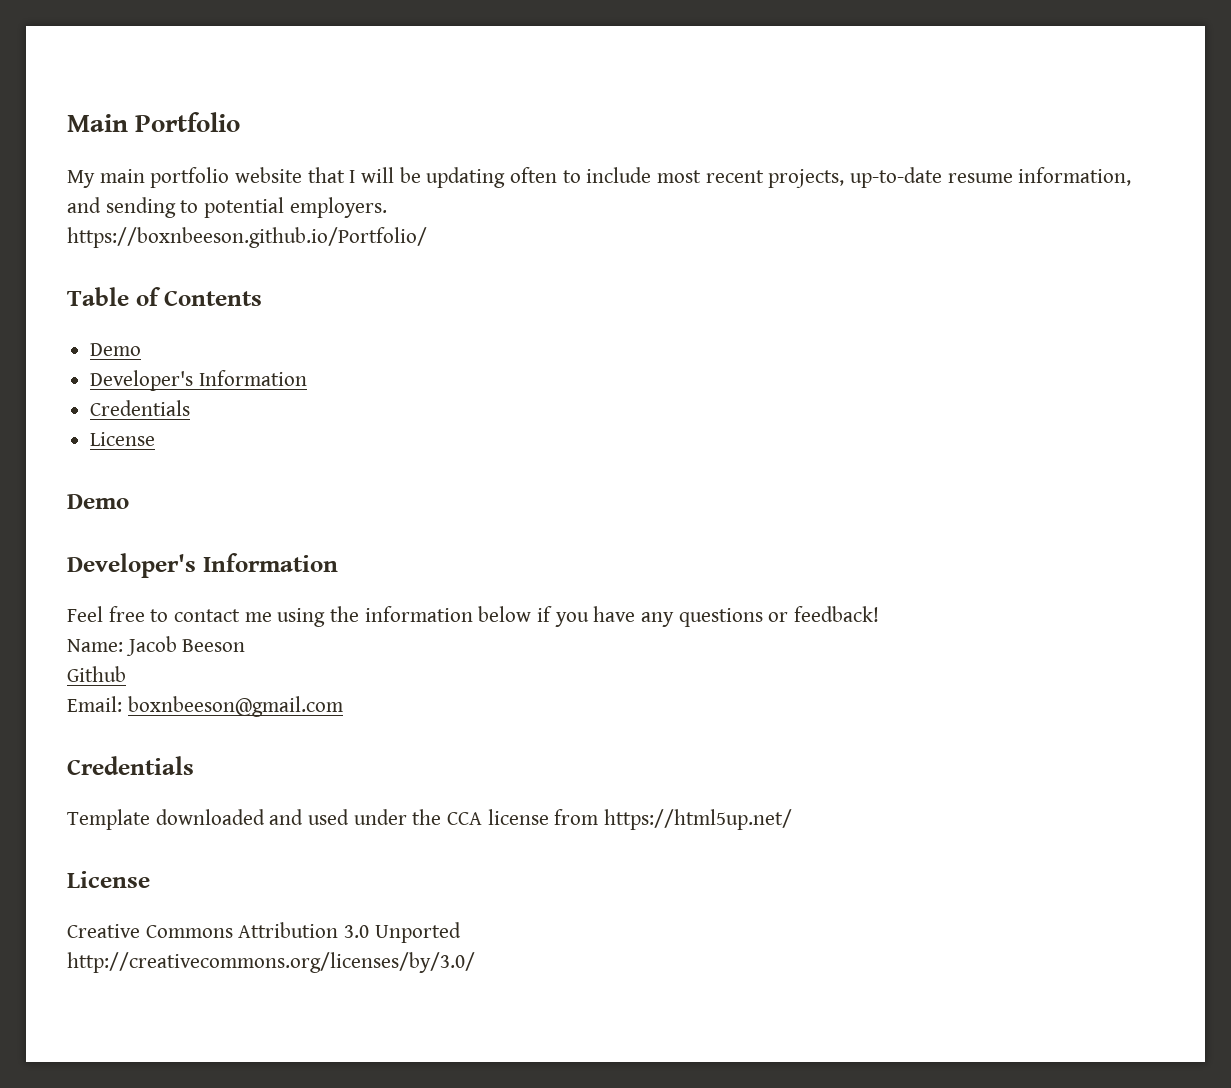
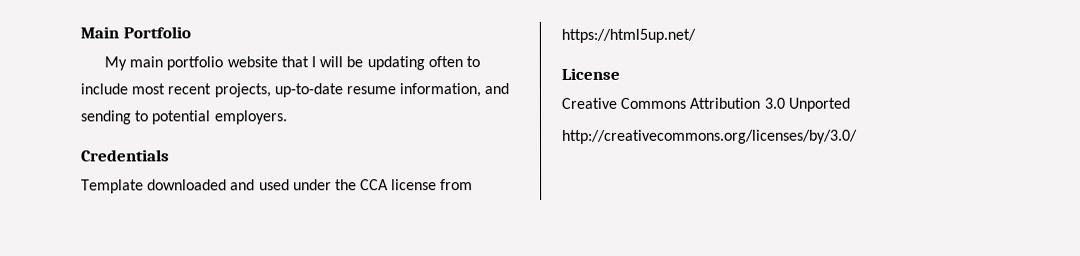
[67,227,427,248] [67,287,263,306] [90,343,142,356] [90,370,307,391] [90,400,191,416] [90,432,156,446] [67,494,129,509] [67,553,338,578] [67,606,880,627] [67,636,246,656] [67,666,126,682] [67,696,343,717] // https://boxnbeeson.github.io/Portfolio/ // Table of Contents // Demo // Developer's Information // Credentials // License // Demo // Developer's Information // Feel free to contact me using the information below if you have any questions or feedback! // Name: Jacob Beeson // Github // Email: boxnbeeson@gmail.com -> (287, 117) none

